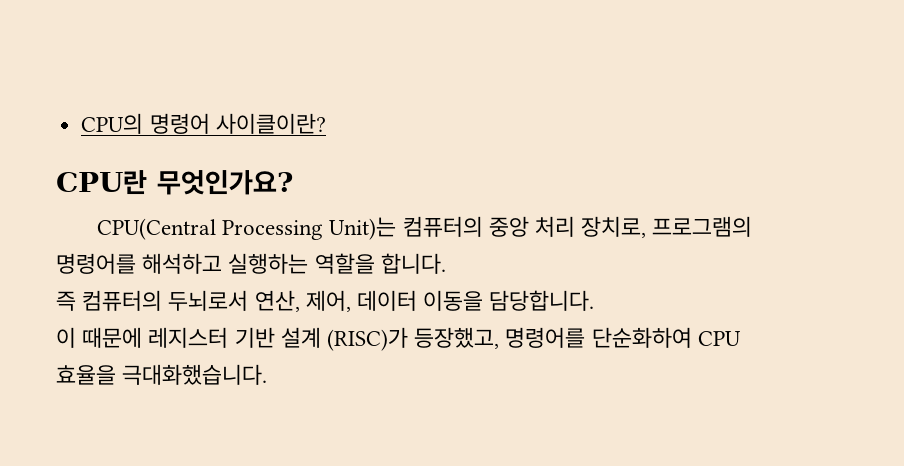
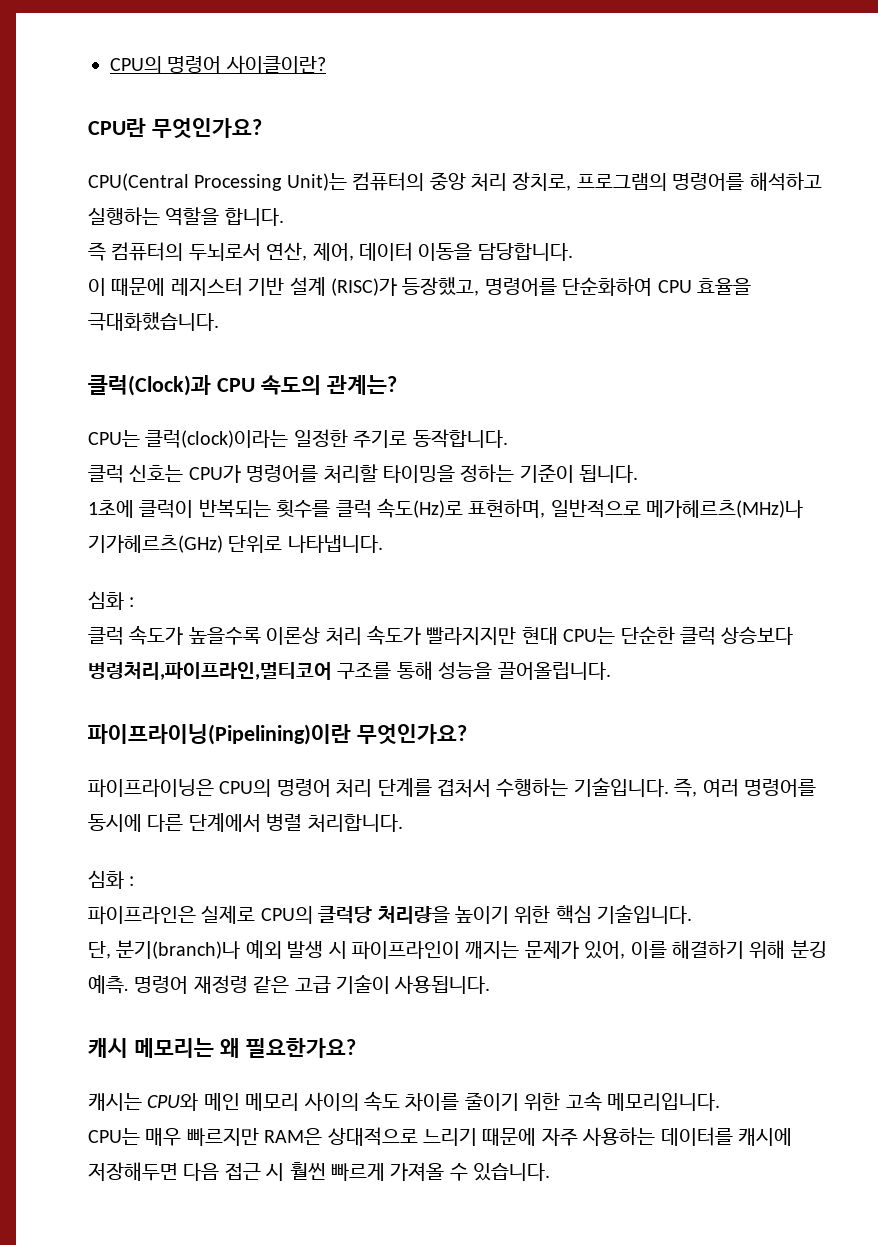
(268, 374) none -> [88,375,397,396] [88,429,508,448] [88,464,639,483] [88,498,804,518] [88,535,383,553] [88,591,135,610] [88,625,794,645] [88,661,611,680] [88,724,467,745] [88,778,816,798] [88,813,403,832] [88,870,135,889] [88,905,693,925] [88,940,827,960] [88,975,491,994] [88,1038,356,1058] [88,1091,720,1111] [88,1127,792,1146] [88,1162,551,1181] // 클럭(Clock)과 CPU 속도의 관계는? // CPU는 클럭(clock)이라는 일정한 주기로 동작합니다. // 클럭 신호는 CPU가 명령어를 처리할 타이밍을 정하는 기준이 됩니다. // 1초에 클럭이 반복되는 횟수를 클럭 속도(Hz)로 표현하며, 일반적으로 메가헤르츠(MHz)나 기가헤르츠(GHz) 단위로 나타냅니다. // 심화 : // 클럭 속도가 높을수록 이론상 처리 속도가 빨라지지만 현대 CPU는 단순한 클럭 상승보다 병령처리,파이프라인,멀티코어 구조를 통해 성능을 끌어올립니다. // 파이프라이닝(Pipelining)이란 무엇인가요? // 파이프라이닝은 CPU의 명령어 처리 단계를 겹처서 수행하는 기술입니다. 즉, 여러 명령어를 동시에 다른 단계에서 병렬 처리합니다. // 심화 : // 파이프라인은 실제로 CPU의 클럭당 처리량을 높이기 위한 핵심 기술입니다. // 단, 분기(branch)나 예외 발생 시 파이프라인이 깨지는 문제가 있어, 이를 해결하기 위해 분깅 예측. 명령어 재정령 같은 고급 기술이 사용됩니다. // 캐시 메모리는 왜 필요한가요? // 캐시는 CPU와 메인 메모리 사이의 속도 차이를 줄이기 위한 고속 메모리입니다. // CPU는 매우 빠르지만 RAM은 상대적으로 느리기 때문에 자주 사용하는 데이터를 캐시에 저장해두면 다음 접근 시 훨씬 빠르게 가져올 수 있습니다.

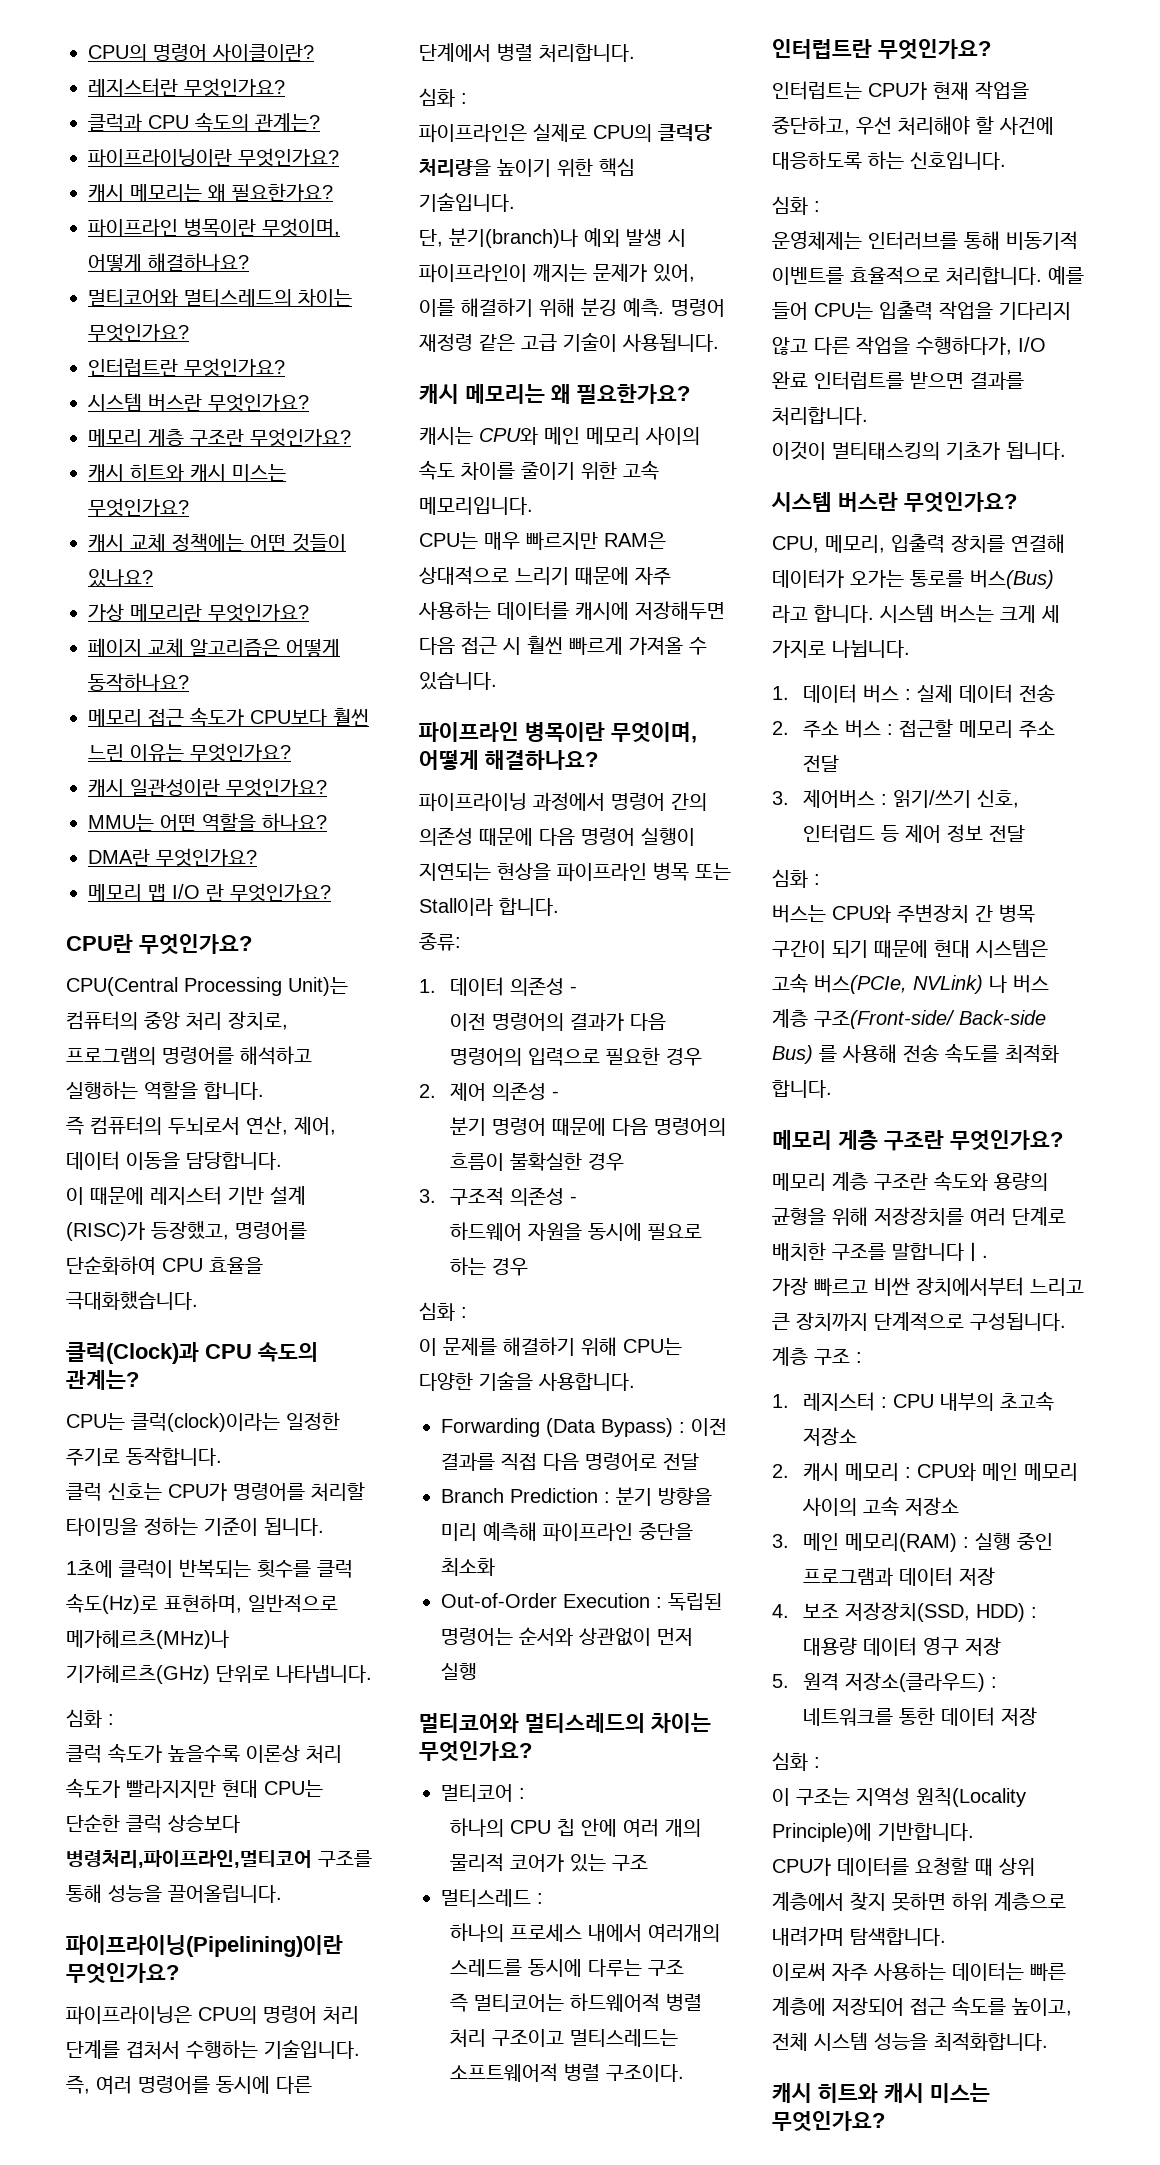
(326, 64) none -> [88,78,285,97] [88,112,320,132] [88,148,339,168] [88,183,333,202] [88,218,340,238] [88,253,249,272] [88,288,352,307] [88,323,189,342] [88,358,285,377] [88,393,309,412] [88,428,351,447] [88,464,286,482] [88,498,189,517] [88,533,346,552] [88,569,153,587] [88,603,309,622] [88,638,340,657] [88,673,189,692] [88,707,369,727] [88,743,291,762] [88,778,327,797] [88,813,327,832] [88,848,257,867] [88,883,331,902] // 레지스터란 무엇인가요? // 클럭과 CPU 속도의 관계는? // 파이프라이닝이란 무엇인가요? // 캐시 메모리는 왜 필요한가요? // 파이프라인 병목이란 무엇이며, 어떻게 해결하나요? // 멀티코어와 멀티스레드의 차이는 무엇인가요? // 인터럽트란 무엇인가요? // 시스템 버스란 무엇인가요? // 메모리 게층 구조란 무엇인가요? // 캐시 히트와 캐시 미스는 무엇인가요? // 캐시 교체 정책에는 어떤 것들이 있나요? // 가상 메모리란 무엇인가요? // 페이지 교체 알고리즘은 어떻게 동작하나요? // 메모리 접근 속도가 CPU보다 훨씬 느린 이유는 무엇인가요? // 캐시 일관성이란 무엇인가요? // MMU는 어떤 역할을 하나요? // DMA란 무엇인가요? // 메모리 맵 I/O 란 무엇인가요?
(551, 1172) none -> [419,722,697,743] [419,750,598,770] [419,792,707,812] [419,827,695,846] [419,862,731,882] [419,898,559,916] [419,932,461,951] [419,977,578,996] [450,1012,667,1031] [450,1047,703,1066] [419,1082,560,1101] [450,1117,727,1136] [450,1152,625,1171] [419,1187,578,1206] [450,1222,703,1241] [450,1257,529,1276] [419,1302,467,1321] [419,1337,682,1356] [419,1372,635,1391] [441,1418,727,1437] [441,1452,699,1471] [441,1487,712,1506] [441,1522,693,1542] [441,1558,495,1576] [441,1593,722,1611] [441,1627,693,1646] [441,1662,477,1680] [419,1713,711,1733] [419,1741,532,1761] [441,1784,525,1802] [450,1818,702,1837] [450,1853,649,1872] [441,1889,543,1907] [450,1923,721,1942] [450,1959,685,1977] [450,1993,703,2012] [450,2029,679,2047] [450,2063,685,2082] [772,39,991,59] [772,81,1029,100] [772,116,1054,135] [772,151,1006,170] [772,196,820,215] [772,230,1078,250] [772,266,1084,285] [772,301,1071,320] [772,336,1046,355] [772,371,1024,390] [772,407,868,425] [772,441,1066,460] [771,492,1017,512] [772,534,1065,553] [772,569,1054,589] [772,604,1060,623] [772,640,910,658] [772,684,1056,703] [772,719,1056,738] [803,755,840,772] [772,789,1020,808] [803,824,1026,843] [772,869,820,888] [772,904,1035,923] [772,939,1048,958] [772,973,1049,994] [772,1009,1046,1029] [772,1043,1059,1064] [772,1080,832,1098] [772,1130,1063,1151] [772,1171,1048,1191] [772,1207,1066,1226] [772,1242,988,1262] [772,1277,1084,1296] [772,1312,1066,1331] [772,1347,862,1366] [772,1391,1055,1411] [803,1427,858,1446] [772,1463,1079,1481] [802,1496,960,1516] [772,1532,1054,1552] [803,1567,996,1586] [772,1602,1038,1622] [803,1636,1002,1656] [772,1672,998,1692] [803,1707,1038,1726] [772,1752,820,1771] [772,1788,1026,1807] [772,1822,974,1842] [772,1857,1035,1876] [772,1892,1066,1911] [772,1926,946,1946] [772,1962,1066,1981] [772,1996,1072,2016] [772,2032,1048,2051] [772,2083,990,2103] [772,2111,885,2131] // 파이프라인 병목이란 무엇이며, 어떻게 해결하나요? // 파이프라이닝 과정에서 명령어 간의 의존성 때문에 다음 명령어 실행이 지연되는 현상을 파이프라인 병목 또는 Stall이라 합니다. // 종류: // 1. 데이터 의존성 - // 이전 명령어의 결과가 다음 명령어의 입력으로 필요한 경우 // 2. 제어 의존성 - // 분기 명령어 때문에 다음 명령어의 흐름이 불확실한 경우 // 3. 구조적 의존성 - // 하드웨어 자원을 동시에 필요로 하는 경우 // 심화 : // 이 문제를 해결하기 위해 CPU는 다양한 기술을 사용합니다. // Forwarding (Data Bypass) : 이전 결과를 직접 다음 명령어로 전달 // Branch Prediction : 분기 방향을 미리 예측해 파이프라인 중단을 최소화 // Out-of-Order Execution : 독립된 명령어는 순서와 상관없이 먼저 실행 // 멀티코어와 멀티스레드의 차이는 무엇인가요? // 멀티코어 : // 하나의 CPU 칩 안에 여러 개의 물리적 코어가 있는 구조 // 멀티스레드 : // 하나의 프로세스 내에서 여러개의 스레드를 동시에 다루는 구조 // 즉 멀티코어는 하드웨어적 병렬 처리 구조이고 멀티스레드는 소프트웨어적 병렬 구조이다. // 인터럽트란 무엇인가요? // 인터럽트는 CPU가 현재 작업을 중단하고, 우선 처리해야 할 사건에 대응하도록 하는 신호입니다. // 심화 : // 운영체제는 인터러브를 통해 비동기적 이벤트를 효율적으로 처리합니다. 예를 들어 CPU는 입출력 작업을 기다리지 않고 다른 작업을 수행하다가, I/O 완료 인터럽트를 받으면 결과를 처리합니다. // 이것이 멀티태스킹의 기초가 됩니다. // 시스템 버스란 무엇인가요? // CPU, 메모리, 입출력 장치를 연결해 데이터가 오가는 통로를 버스(Bus) 라고 합니다. 시스템 버스는 크게 세 가지로 나뉩니다. // 1. 데이터 버스 : 실제 데이터 전송 // 2. 주소 버스 : 접근할 메모리 주소 전달 // 3. 제어버스 : 읽기/쓰기 신호, 인터럽드 등 제어 정보 전달 // 심화 : // 버스는 CPU와 주변장치 간 병목 구간이 되기 때문에 현대 시스템은 고속 버스(PCIe, NVLink) 나 버스 계층 구조(Front-side/ Back-side Bus) 를 사용해 전송 속도를 최적화 합니다. // 메모리 게층 구조란 무엇인가요? // 메모리 계층 구조란 속도와 용량의 균형을 위해 저장장치를 여러 단계로 배치한 구조를 말합니다ㅣ. // 가장 빠르고 비싼 장치에서부터 느리고 큰 장치까지 단계적으로 구성됩니다. 계층 구조 : // 1. 레지스터 : CPU 내부의 초고속 저장소 // 2. 캐시 메모리 : CPU와 메인 메모리 사이의 고속 저장소 // 3. 메인 메모리(RAM) : 실행 중인 프로그램과 데이터 저장 // 4. 보조 저장장치(SSD, HDD) : 대용량 데이터 영구 저장 // 5. 원격 저장소(클라우드) : 네트워크를 통한 데이터 저장 // 심화 : // 이 구조는 지역성 원칙(Locality Principle)에 기반합니다. // CPU가 데이터를 요청할 때 상위 계층에서 찾지 못하면 하위 계층으로 내려가며 탐색합니다. // 이로써 자주 사용하는 데이터는 빠른 계층에 저장되어 접근 속도를 높이고, 전체 시스템 성능을 최적화합니다. // 캐시 히트와 캐시 미스는 무엇인가요?

